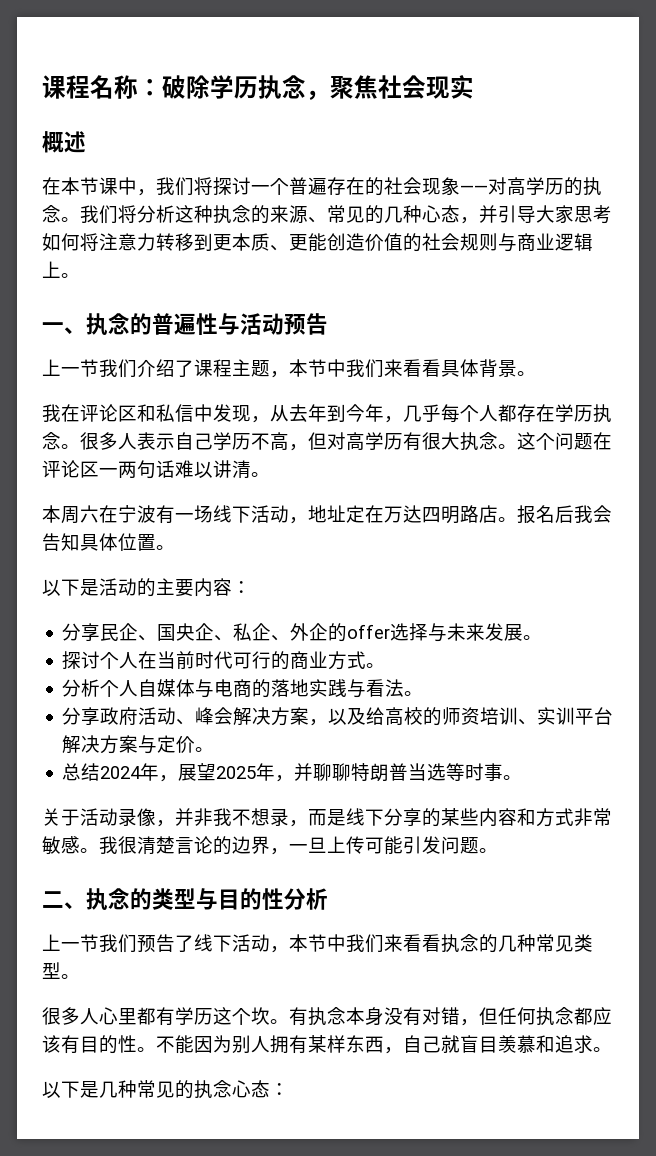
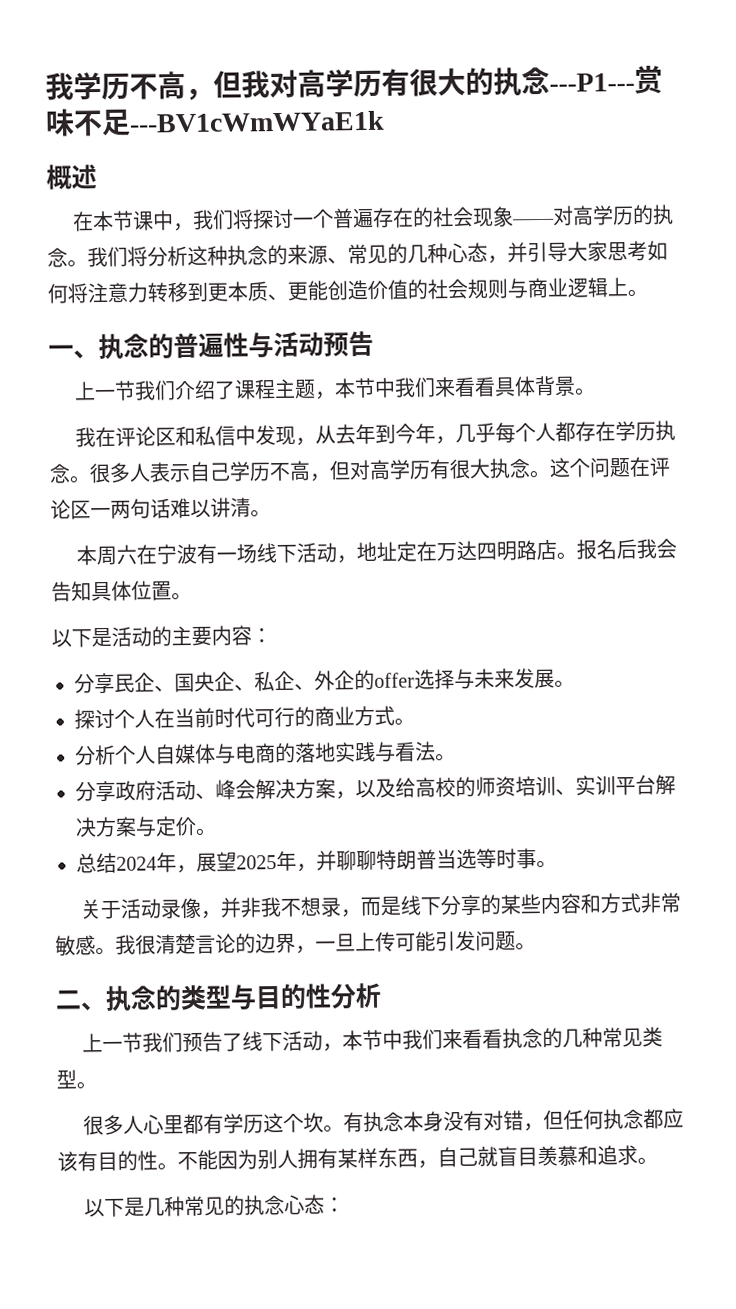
[42,75,474,100] 课程名称：破除学历执念，聚焦社会现实 -> [45,65,663,102] [45,108,385,137] 我学历不高，但我对高学历有很大的执念---P1---赏味不足---BV1cWmWYaE1k

